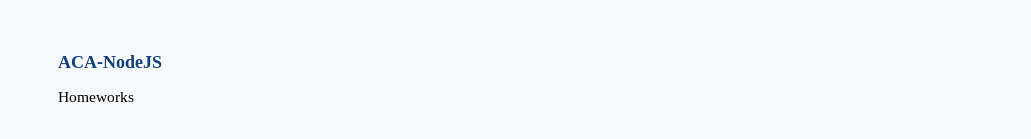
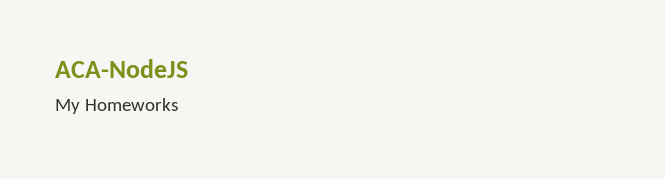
(162, 61) none -> [55,99,80,114] My

